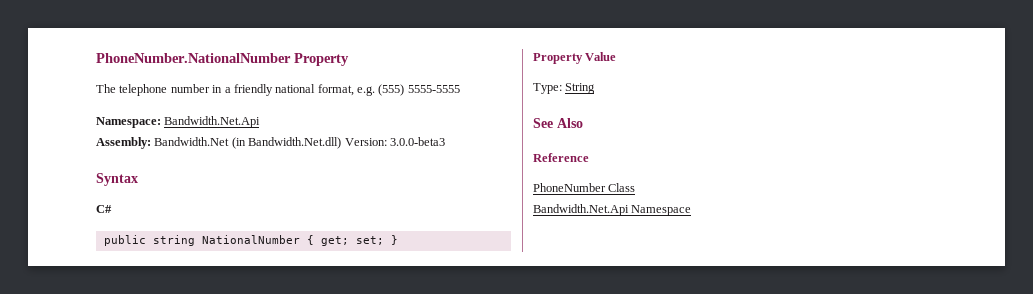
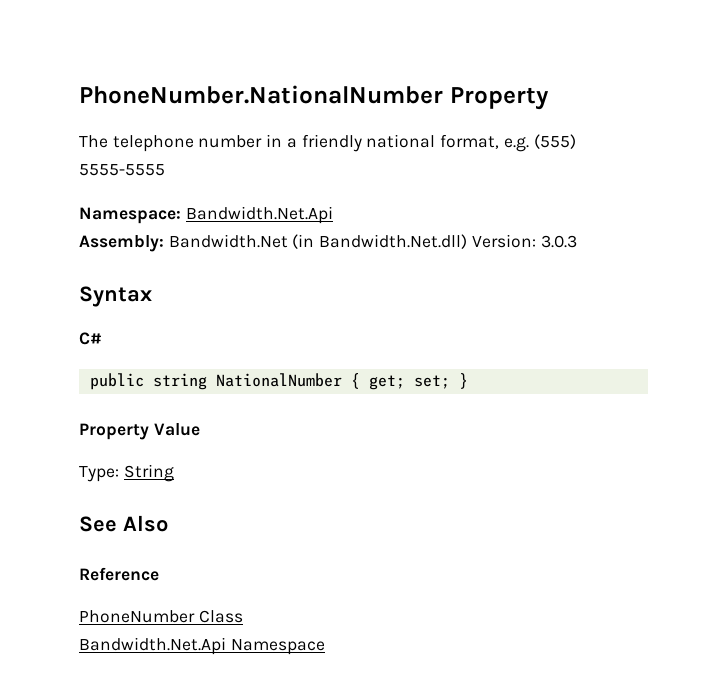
[389,137,445,146] 3.0.0-beta3 -> [540,235,577,248] 3.0.3

